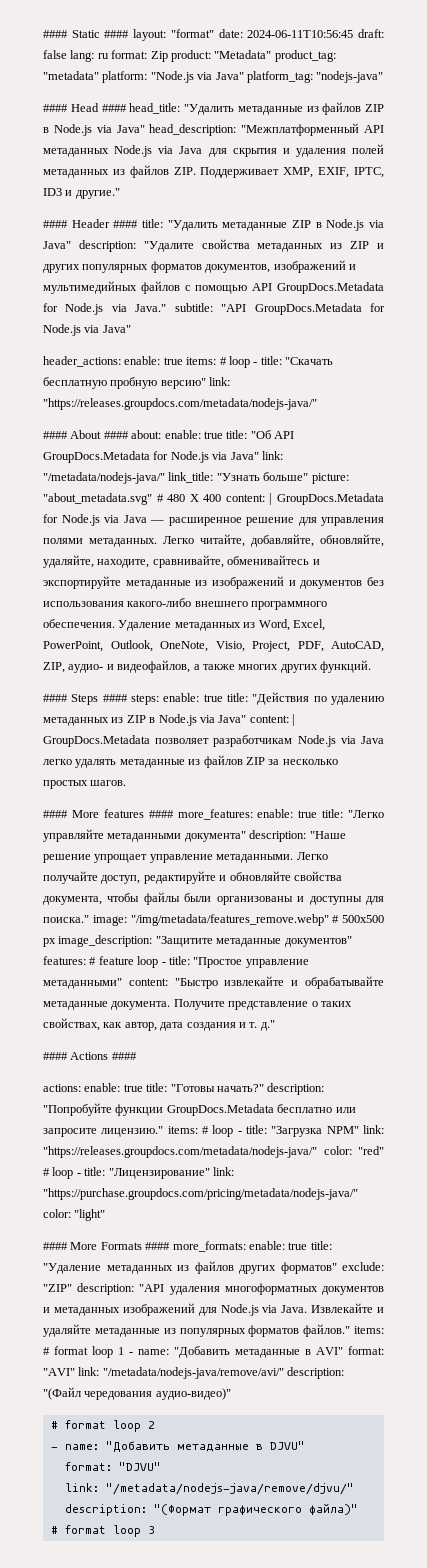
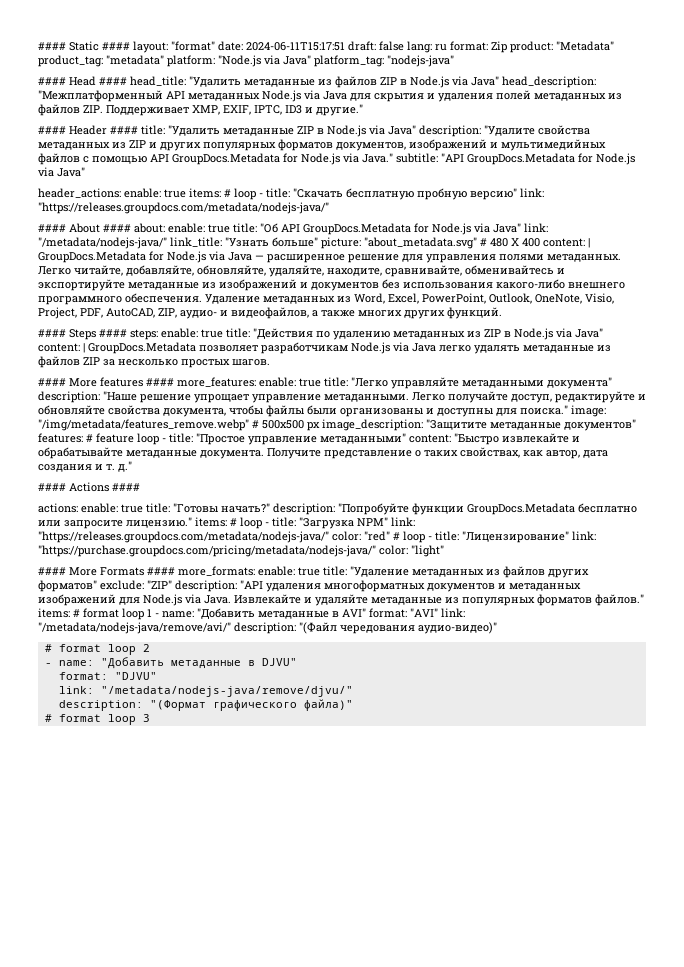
[247,30,354,38] 2024-06-11T10:56:45 -> [246,42,345,51] 2024-06-11T15:17:51

